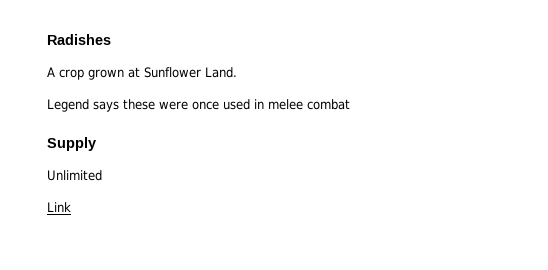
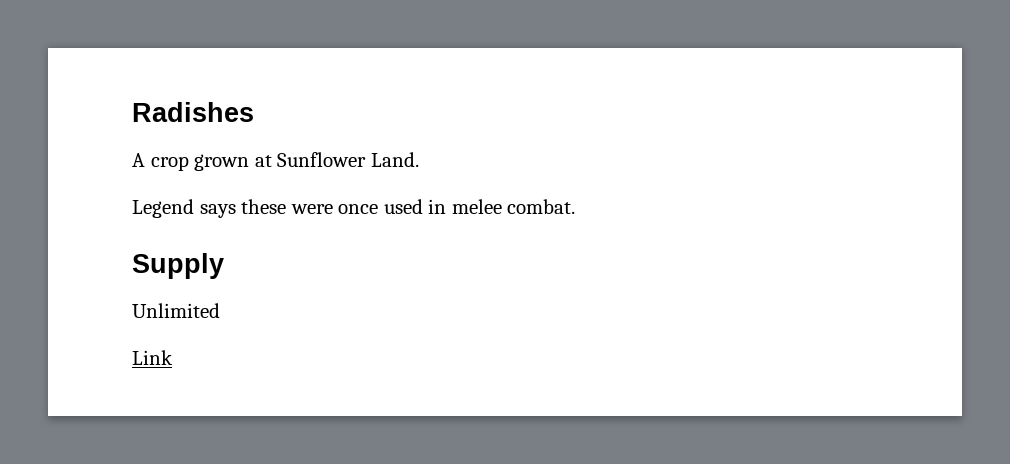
[307,99,350,110] combat -> [507,199,576,214] combat.

